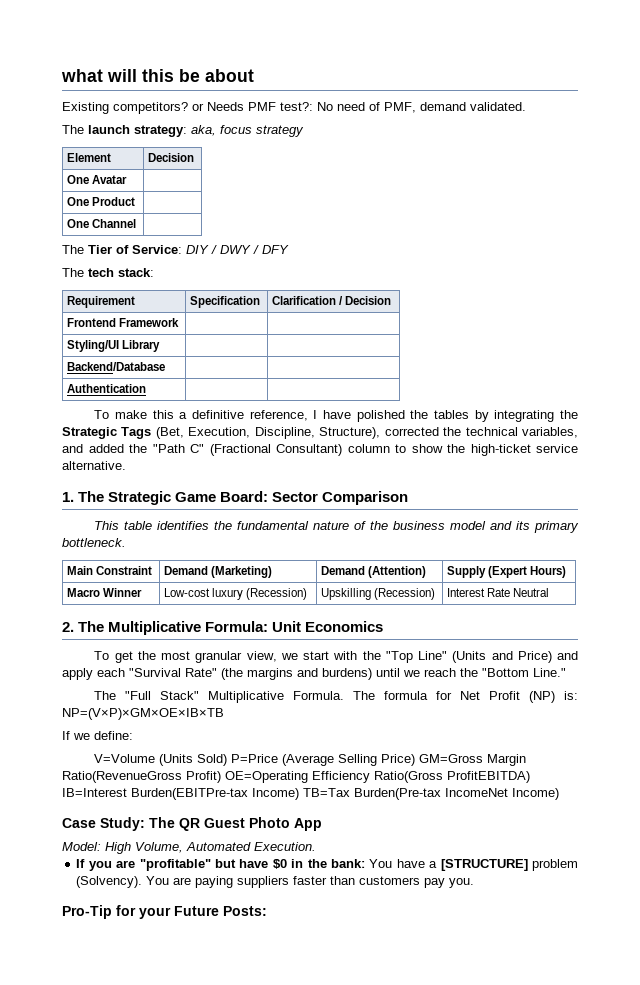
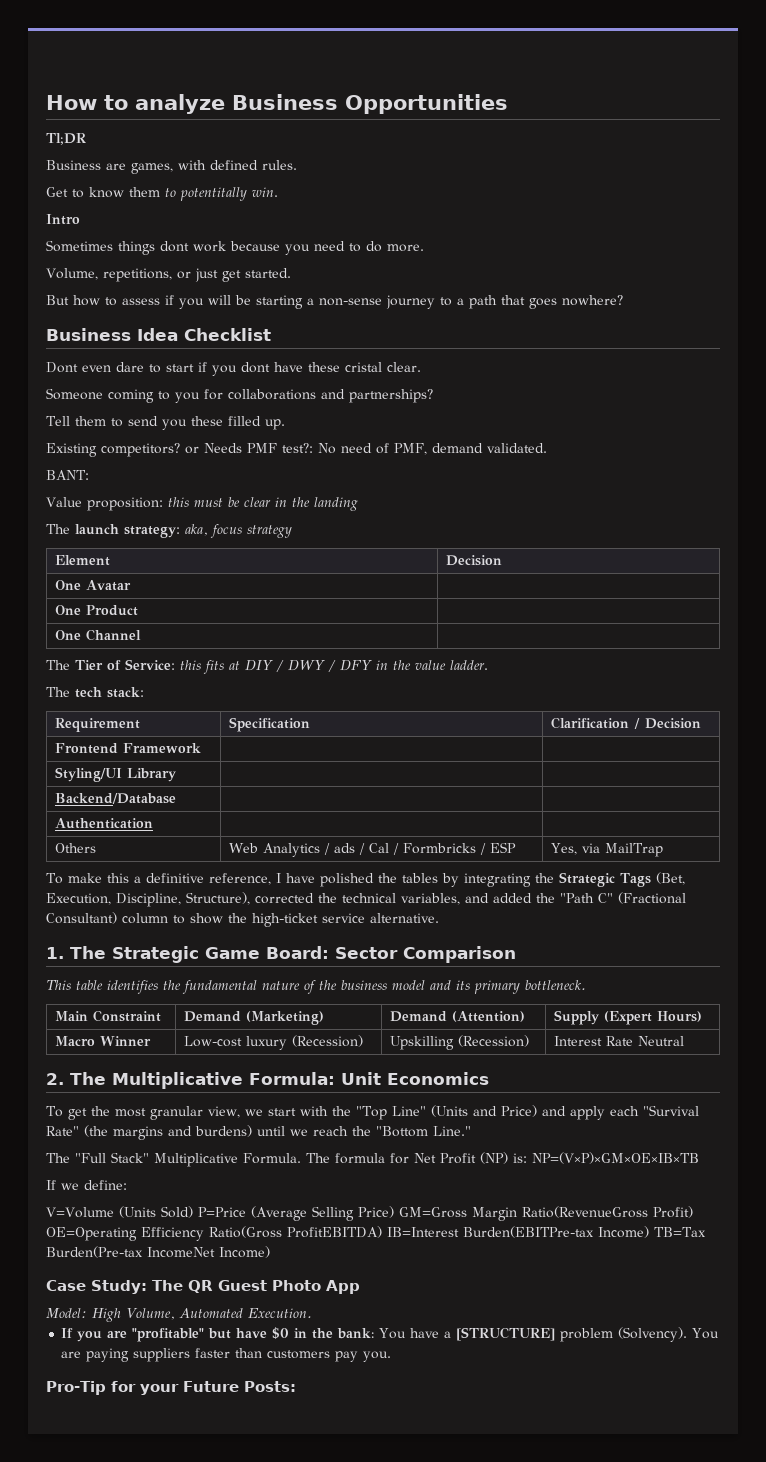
[61,69,254,82] what will this be about -> [46,94,508,114] [46,133,86,145] [46,160,297,174] [46,187,278,201] [46,214,80,225] [46,240,424,255] [46,268,291,282] [46,295,623,309] [46,328,271,341] [46,362,421,376] [46,388,433,403] [46,416,285,430] How to analyze Business Opportunities // Tl;DR // Business are games, with defined rules. // Get to know them to potentitally win. // Intro // Sometimes things dont work because you need to do more. // Volume, repetitions, or just get started. // But how to assess if you will be starting a non-sense journey to a path that goes nowhere? // Business Idea Checklist // Dont even dare to start if you dont have these cristal clear. // Someone coming to you for collaborations and partnerships? // Tell them to send you these filled up.
(526, 106) none -> [46,470,89,480] [46,497,358,511] // BANT: // Value proposition: this must be clear in the landing
(182, 249) none -> [180,660,240,674] this fits at
(289, 249) none -> [376,660,488,670] in the value ladder.
(147, 388) none -> [54,843,96,853] [228,842,516,857] [550,843,663,857] // Others | Web Analytics / ads / Cal / Formbricks / ESP | Yes, via MailTrap

